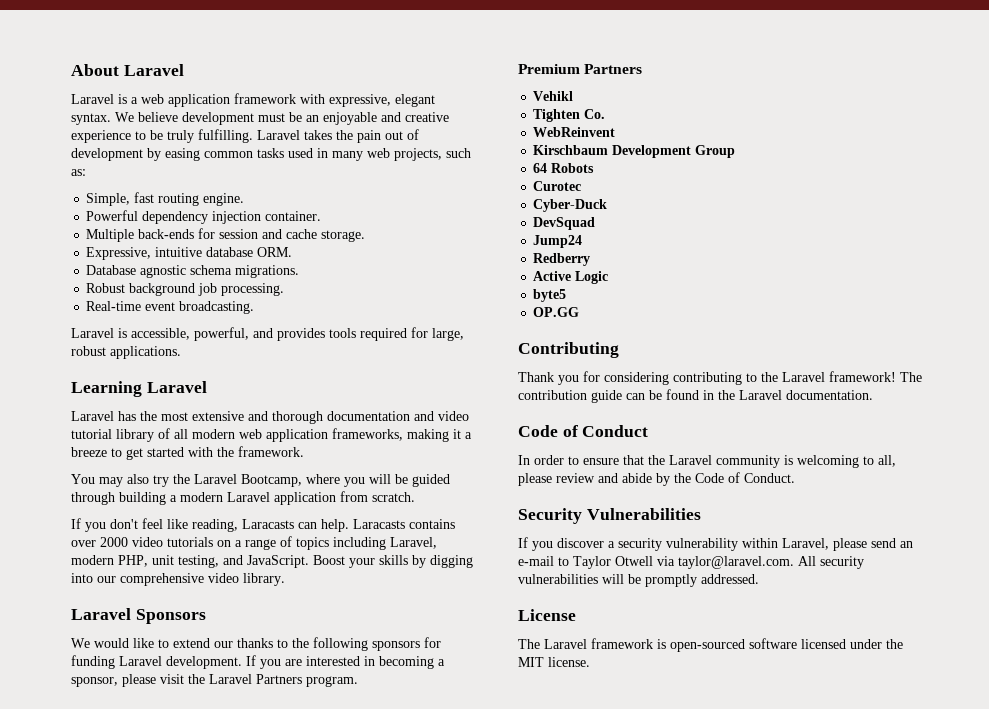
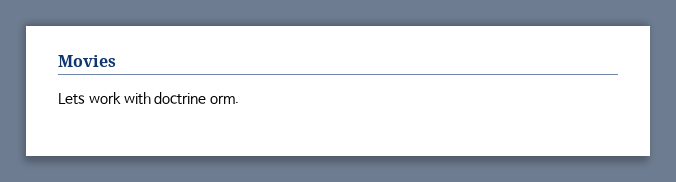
[71,64,184,76] [71,93,435,107] [71,112,449,125] [71,129,419,143] [71,148,471,161] [71,169,86,176] [86,192,245,206] [86,210,322,224] [86,228,366,242] [86,247,293,260] [86,265,300,278] [86,283,285,296] [86,301,255,314] [71,327,464,341] [71,346,181,359] [71,381,207,397] [71,411,469,424] [71,428,472,442] [71,446,304,460] [71,474,450,487] [71,491,415,505] [71,518,455,532] [71,536,437,550] [71,555,473,568] [71,573,285,586] [71,608,206,624] [71,637,441,651] [71,655,445,669] [71,674,358,687] [518,64,643,74] [533,91,574,101] [533,109,606,122] [533,127,616,137] [533,145,736,158] [533,163,595,173] [533,181,582,191] [533,199,608,212] [533,217,596,230] [533,235,583,248] [533,253,591,266] [533,271,609,284] [533,289,567,302] [533,307,580,317] [518,342,619,358] [518,371,922,385] [518,389,873,403] [518,425,649,437] [518,455,896,468] [518,472,795,486] [518,508,701,524] [518,537,913,551] [518,556,864,569] [518,574,759,587] [518,609,576,621] [518,638,903,652] [518,657,590,667] About Laravel // Laravel is a web application framework with expressive, elegant syntax. We believe development must be an enjoyable and creative experience to be truly fulfilling. Laravel takes the pain out of development by easing common tasks used in many web projects, such as: // Simple, fast routing engine. // Powerful dependency injection container. // Multiple back-ends for session and cache storage. // Expressive, intuitive database ORM. // Database agnostic schema migrations. // Robust background job processing. // Real-time event broadcasting. // Laravel is accessible, powerful, and provides tools required for large, robust applications. // Learning Laravel // Laravel has the most extensive and thorough documentation and video tutorial library of all modern web application frameworks, making it a breeze to get started with the framework. // You may also try the Laravel Bootcamp, where you will be guided through building a modern Laravel application from scratch. // If you don't feel like reading, Laracasts can help. Laracasts contains over 2000 video tutorials on a range of topics including Laravel, modern PHP, unit testing, and JavaScript. Boost your skills by digging into our comprehensive video library. // Laravel Sponsors // We would like to extend our thanks to the following sponsors for funding Laravel development. If you are interested in becoming a sponsor, please visit the Laravel Partners program. // Premium Partners // Vehikl // Tighten Co. // WebReinvent // Kirschbaum Development Group // 64 Robots // Curotec // Cyber-Duck // DevSquad // Jump24 // Redberry // Active Logic // byte5 // OP.GG // Contributing // Thank you for considering contributing to the Laravel framework! The contribution guide can be found in the Laravel documentation. // Code of Conduct // In order to ensure that the Laravel community is welcoming to all, please review and abide by the Code of Conduct. // Security Vulnerabilities // If you discover a security vulnerability within Laravel, please send an e-mail to Taylor Otwell via taylor@laravel.com. All security vulnerabilities will be promptly addressed. // License // The Laravel framework is open-sourced software licensed under the MIT license. -> [58,55,116,67] [58,92,240,105] Movies // Lets work with doctrine orm.

